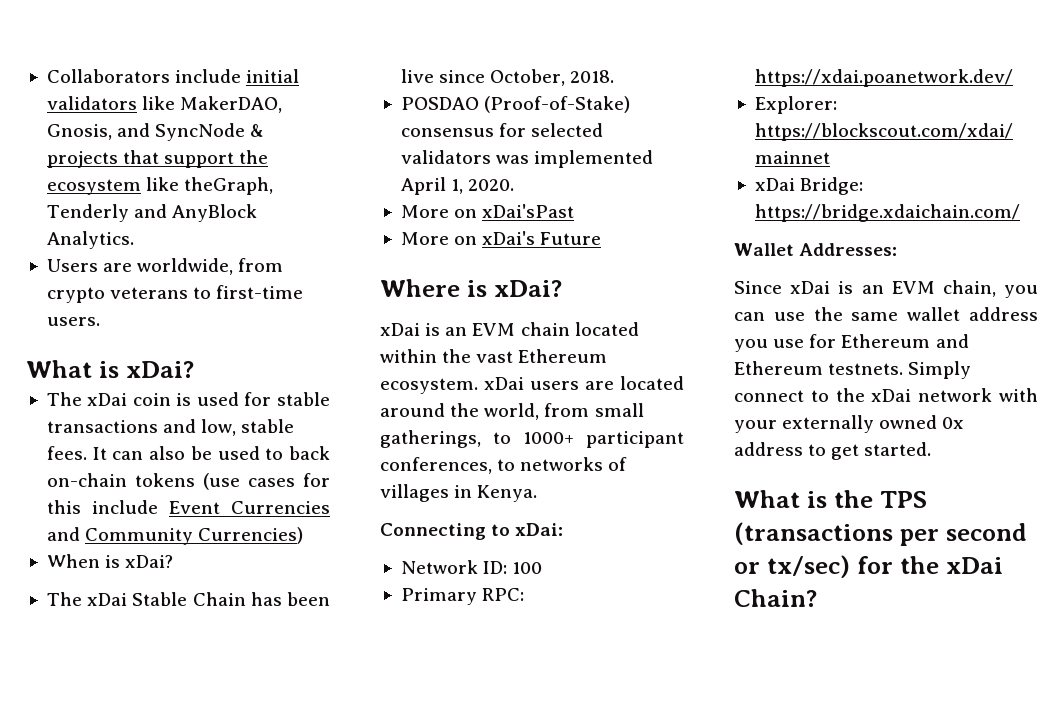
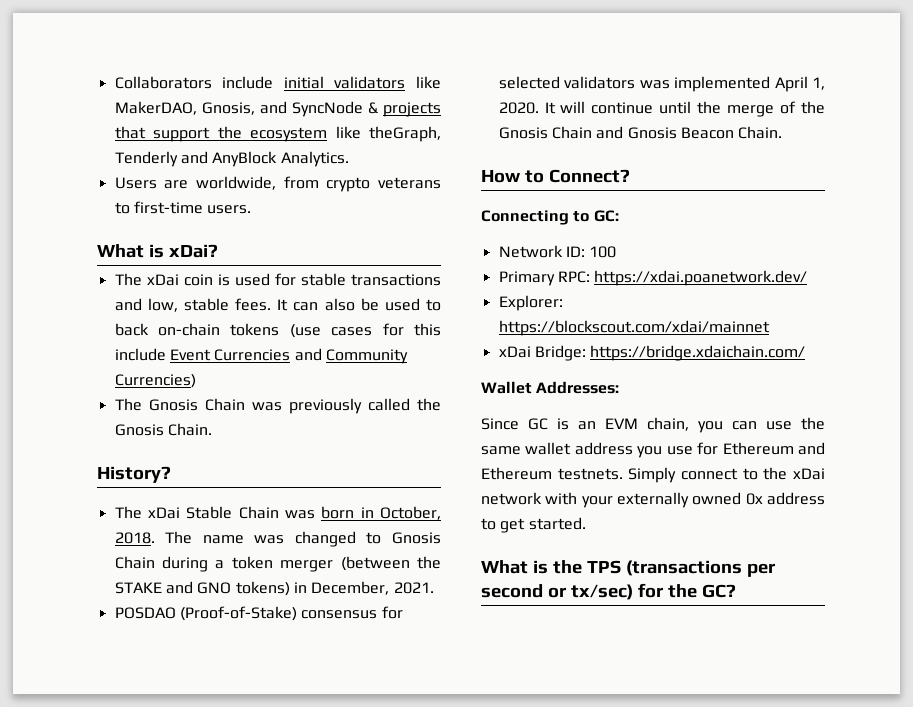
[46,554,174,568] [46,592,330,606] [400,69,615,86] When is xDai? // The xDai Stable Chain has been live since October, 2018. -> [114,398,441,414] [114,423,212,436] [97,466,171,483] [114,506,441,520] [114,531,441,547] [114,556,441,572] [114,581,434,596] The Gnosis Chain was previously called the Gnosis Chain. // History? // The xDai Stable Chain was born in October, 2018. The name was changed to Gnosis Chain during a token merger (between the STAKE and GNO tokens) in December, 2021.
[400,204,575,218] [400,231,602,245] [380,279,562,297] [380,322,639,336] [380,349,608,363] [380,376,684,394] [380,403,644,420] [380,430,684,448] [380,457,628,474] [380,484,538,502] // More on xDai'sPast // More on xDai's Future // Where is xDai? // xDai is an EVM chain located within the vast Ethereum ecosystem. xDai users are located around the world, from small gatherings, to 1000+ participant conferences, to networks of villages in Kenya. -> [544,101,825,117] [498,126,783,139] [481,169,630,183] It will continue until the merge of the Gnosis Chain and Gnosis Beacon Chain. // How to Connect?
[515,523,564,536] xDai: -> [593,210,619,222] GC:
[790,281,831,294] xDai -> [528,418,548,430] GC
[945,557,1003,574] [734,589,817,607] xDai Chain? -> [701,584,736,598] GC?

